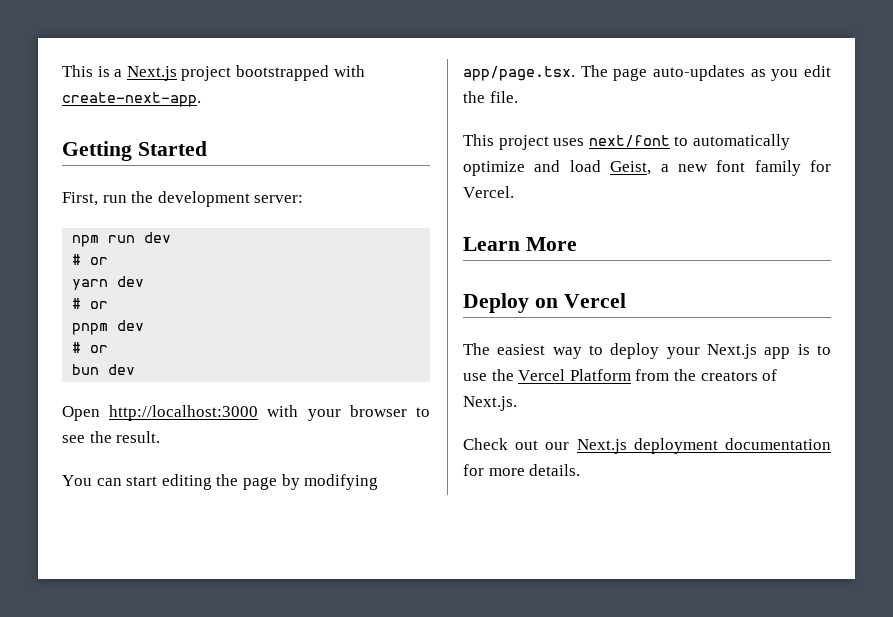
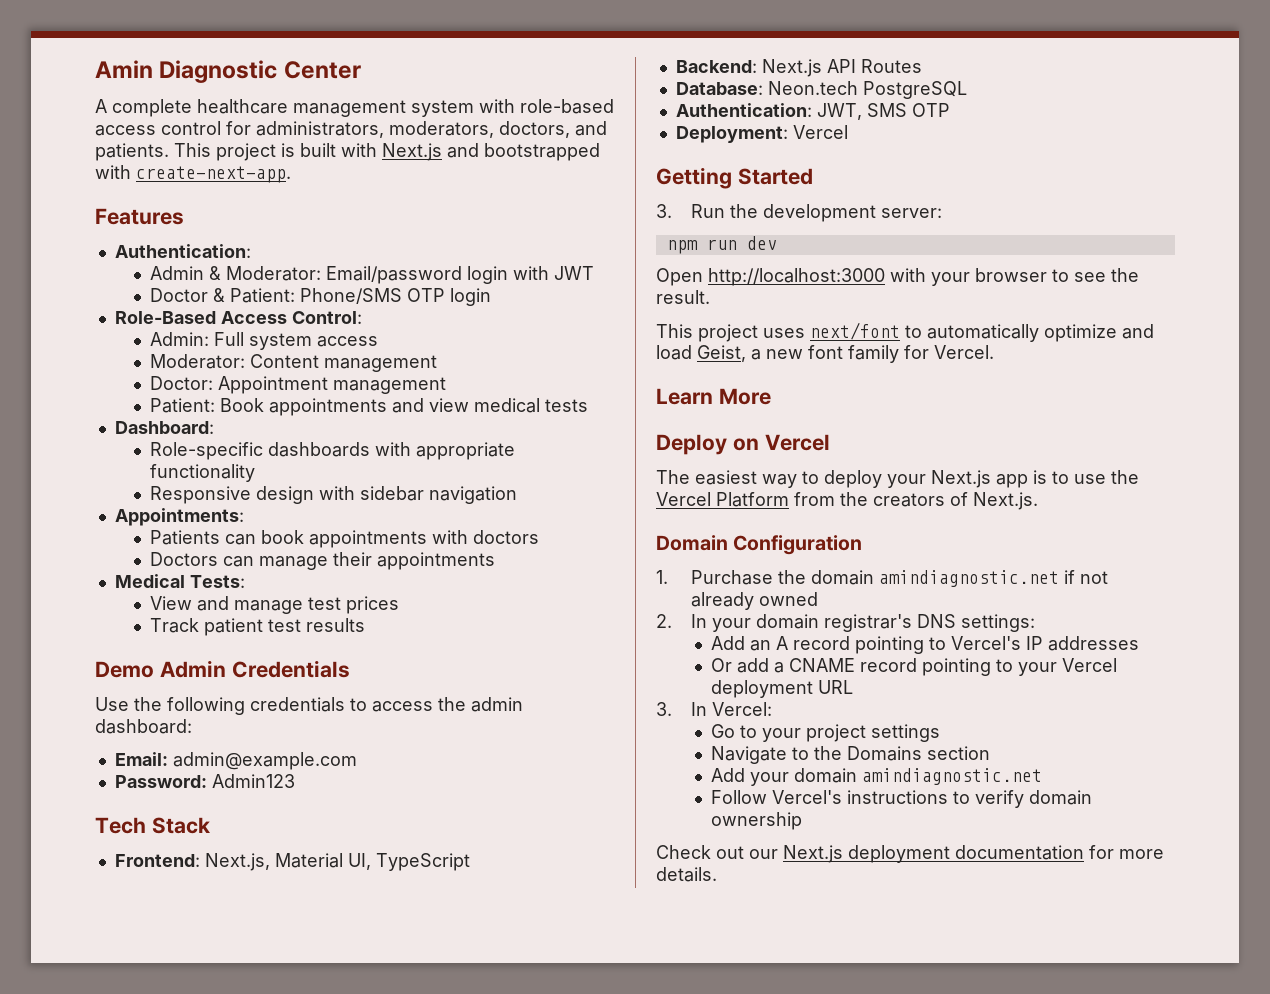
[62,65,365,81] [62,92,201,107] This is a Next.js project bootstrapped with create-next-app. -> [95,60,361,83] [95,99,614,117] [95,121,607,138] [95,143,600,161] [95,165,291,183] [95,208,184,225] [114,244,251,258] [149,266,594,284] [149,288,491,306] [114,311,362,324] [149,332,378,350] [149,354,437,372] [149,376,446,394] [149,398,588,416] [114,421,214,434] [149,442,515,460] [149,464,255,482] [149,486,517,504] [114,508,244,526] [149,530,539,548] [149,552,495,570] [114,574,245,588] [149,596,399,614] [149,618,365,636] [95,660,350,678] [95,697,523,715] [95,719,192,734] [114,752,357,770] [114,774,295,788] [95,817,210,834] [114,853,470,871] [675,59,922,77] [675,81,967,99] [675,103,950,120] [675,125,848,143] Amin Diagnostic Center // A complete healthcare management system with role-based access control for administrators, moderators, doctors, and patients. This project is built with Next.js and bootstrapped with create-next-app. // Features // Authentication: // Admin & Moderator: Email/password login with JWT // Doctor & Patient: Phone/SMS OTP login // Role-Based Access Control: // Admin: Full system access // Moderator: Content management // Doctor: Appointment management // Patient: Book appointments and view medical tests // Dashboard: // Role-specific dashboards with appropriate functionality // Responsive design with sidebar navigation // Appointments: // Patients can book appointments with doctors // Doctors can manage their appointments // Medical Tests: // View and manage test prices // Track patient test results // Demo Admin Credentials // Use the following credentials to access the admin dashboard: // Email: admin@example.com // Password: Admin123 // Tech Stack // Frontend: Next.js, Material UI, TypeScript // Backend: Next.js API Routes // Database: Neon.tech PostgreSQL // Authentication: JWT, SMS OTP // Deployment: Vercel
[62,192,127,206] First, run -> [656,204,725,218] 3. Run
[72,254,109,265] [72,276,145,290] [72,298,109,309] [72,320,145,335] [72,342,109,353] [72,364,136,375] // # or // yarn dev // # or // pnpm dev // # or // bun dev -> (777, 243) none
[62,474,379,490] [463,65,831,81] [463,91,518,103] // You can start editing the page by modifying app/page.tsx. The page auto-updates as you edit the file. -> (710, 297) none
(517, 403) none -> [656,535,863,555] [656,570,1108,587] [690,592,818,610] [656,614,1035,632] [710,636,1139,654] [710,658,1117,676] [710,680,853,698] [656,702,772,716] [710,724,940,742] [710,746,990,764] [710,768,1042,786] [710,790,1092,808] [710,812,802,830] // Domain Configuration // 1. Purchase the domain amindiagnostic.net if not already owned // 2. In your domain registrar's DNS settings: // Add an A record pointing to Vercel's IP addresses // Or add a CNAME record pointing to your Vercel deployment URL // 3. In Vercel: // Go to your project settings // Navigate to the Domains section // Add your domain amindiagnostic.net // Follow Vercel's instructions to verify domain ownership

